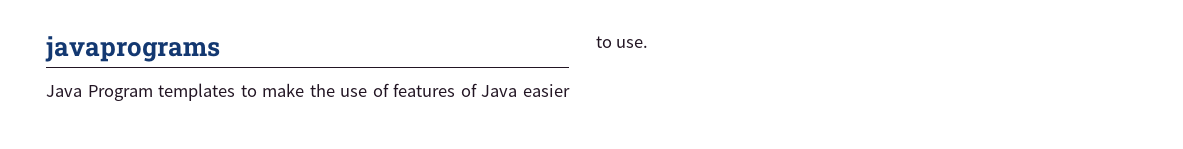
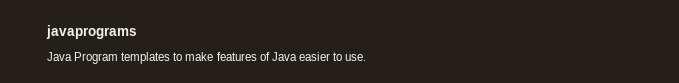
[309,83,389,97] the use of -> (214, 56) none

